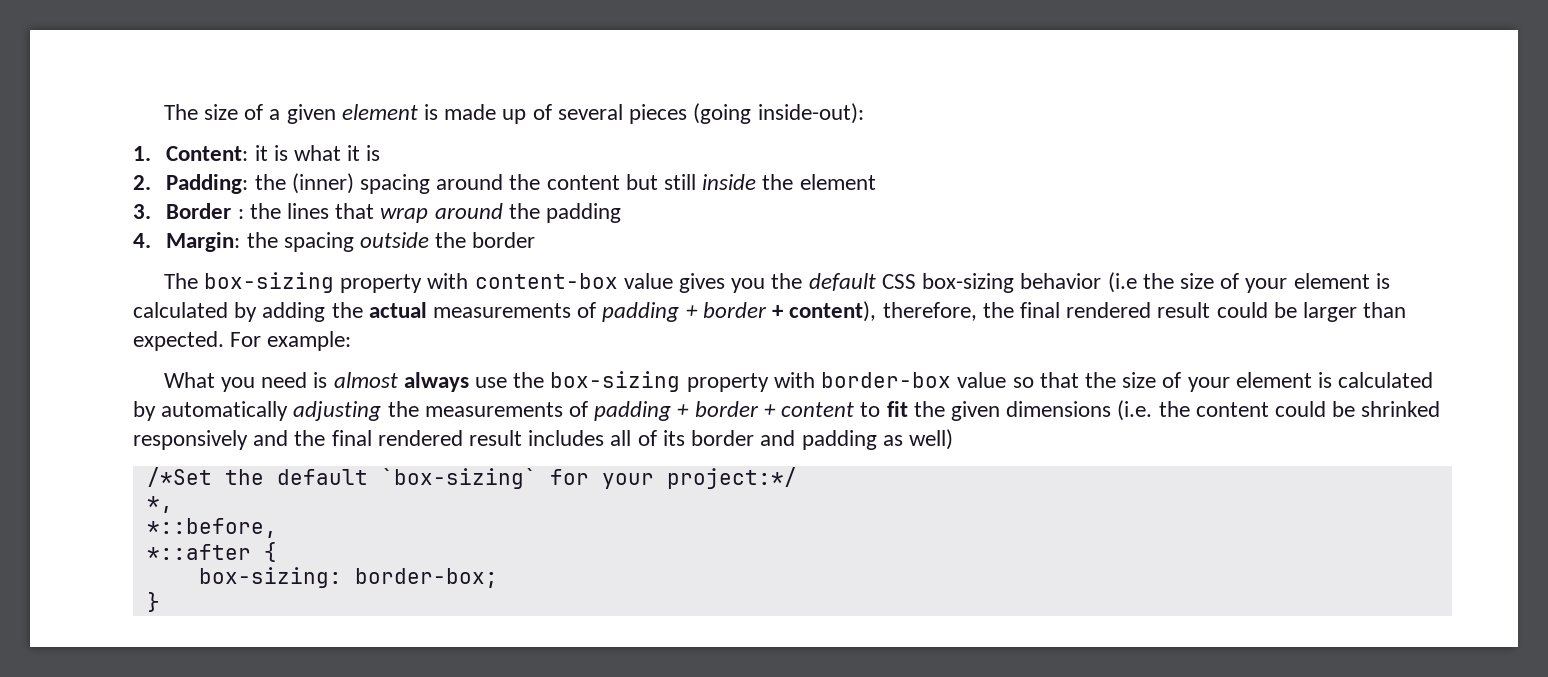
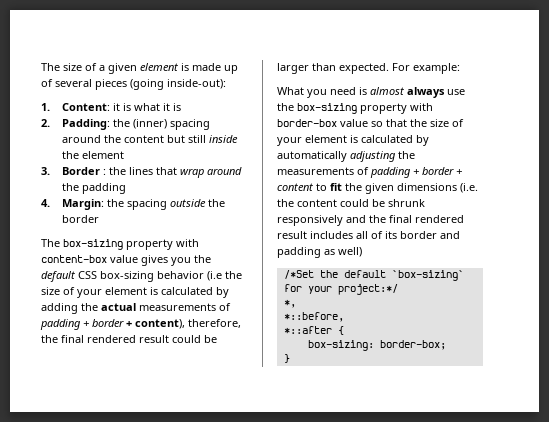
[1361,401,1441,417] shrinked -> [388,199,425,207] shrunk

